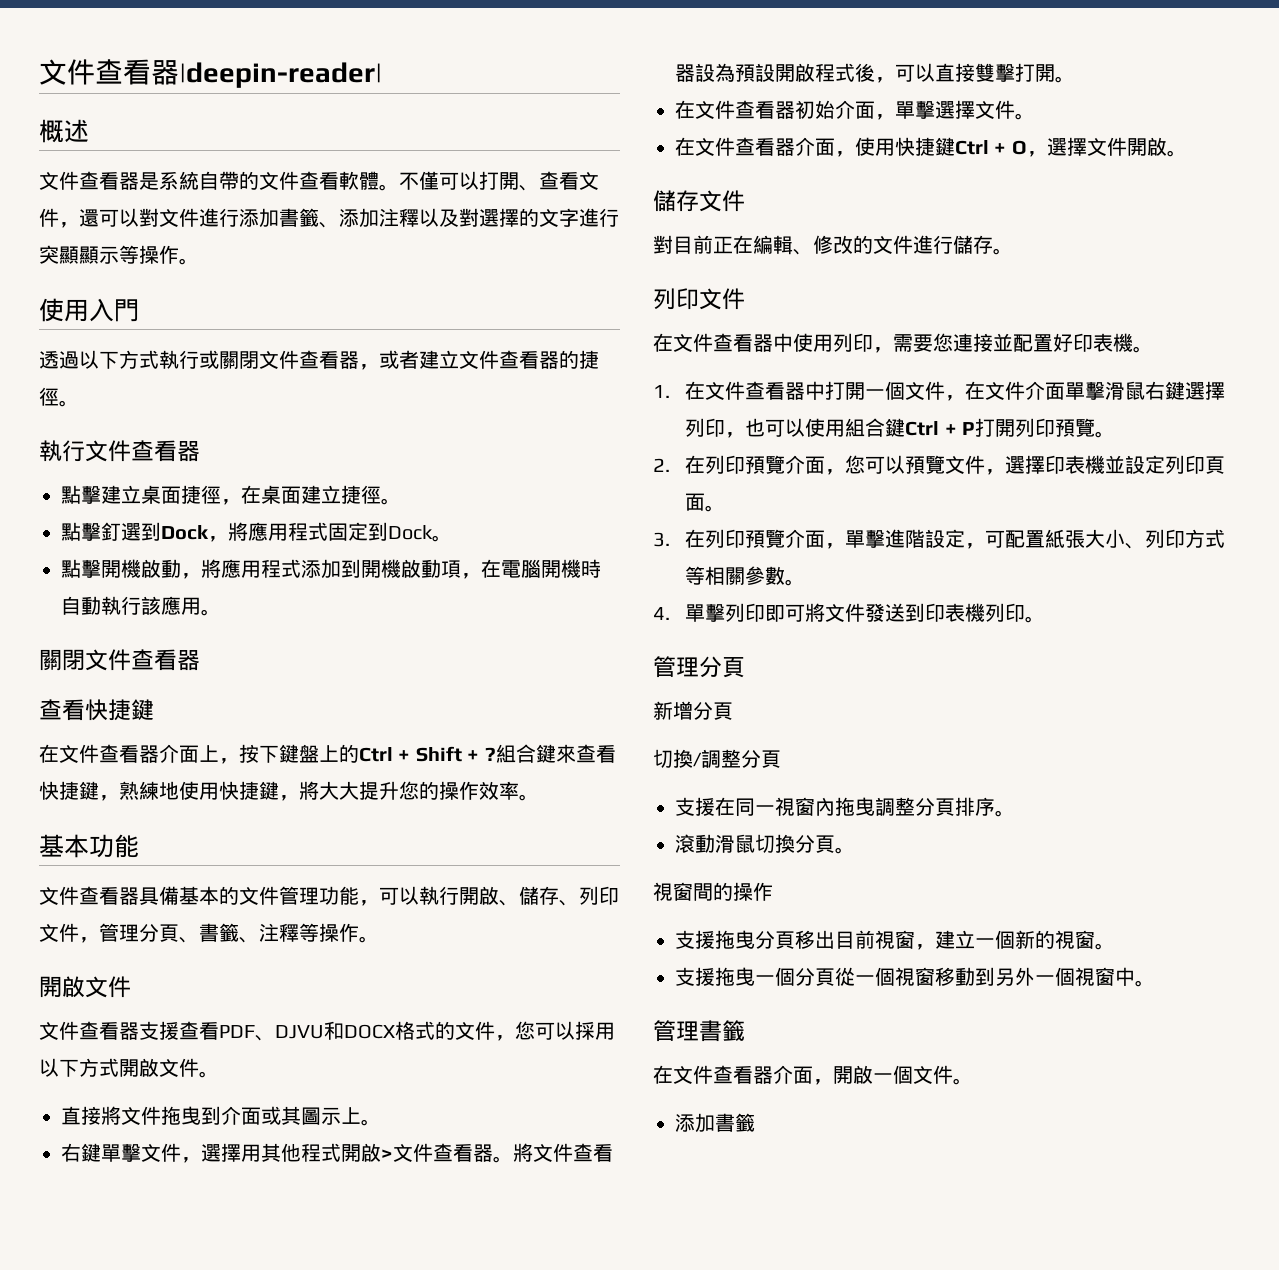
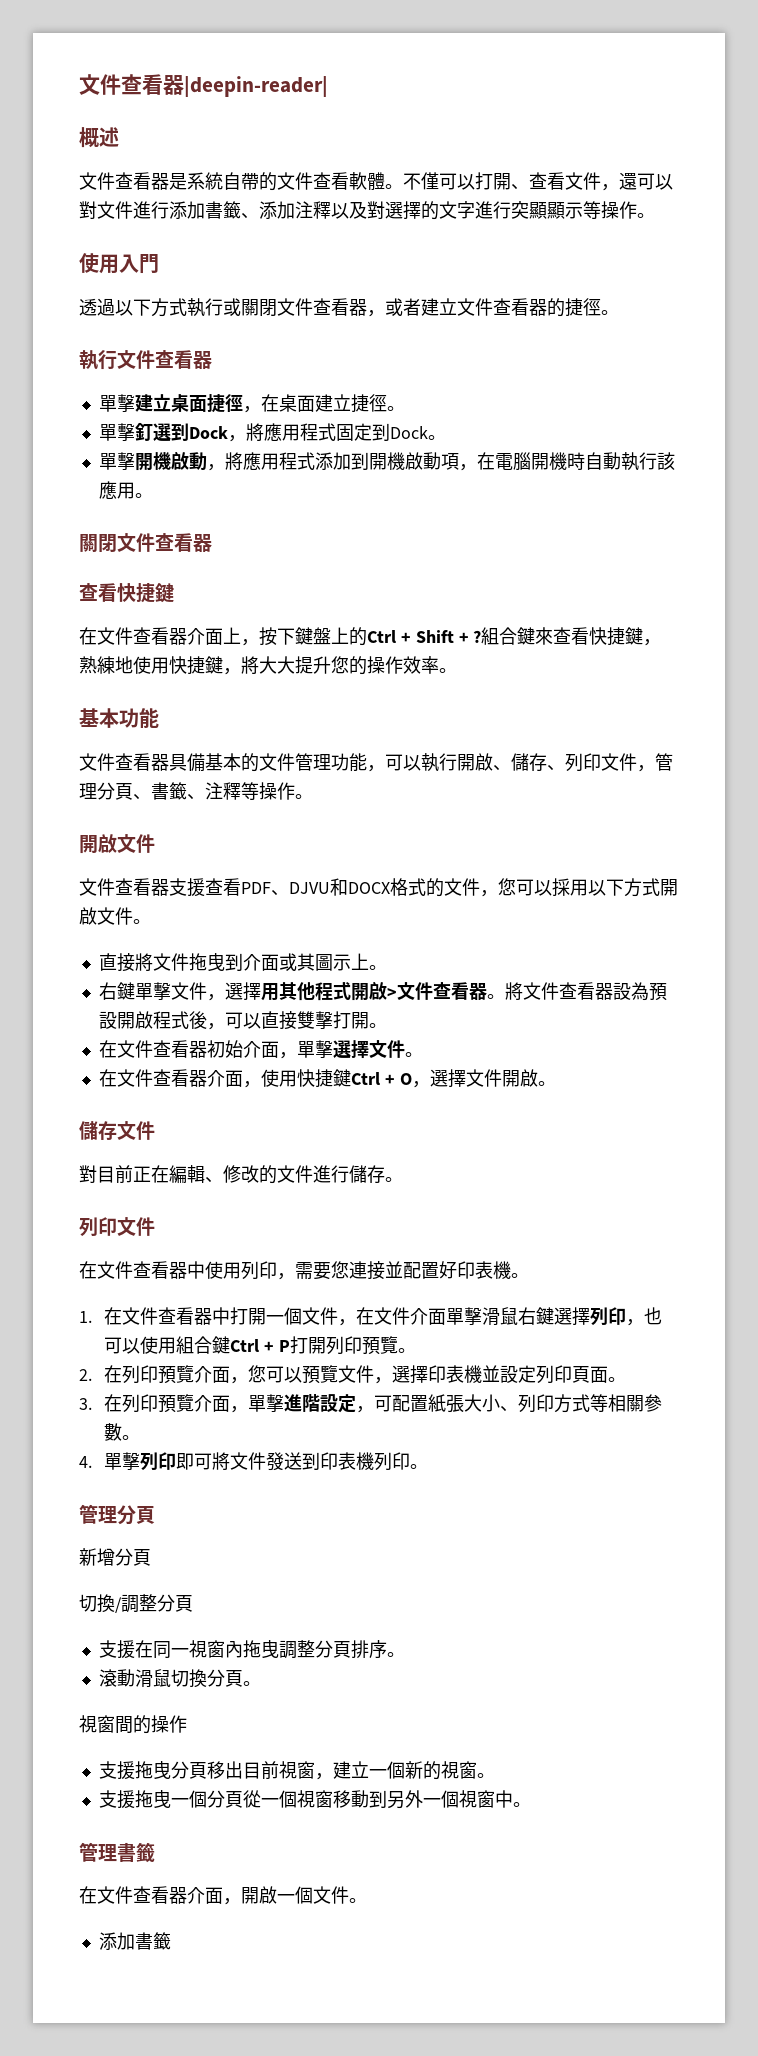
[61,485,81,504] 點 -> [98,395,117,412] 單
[61,522,81,541] 點 -> [98,424,117,441] 單
[61,559,81,578] 點 -> [98,453,117,470] 單

